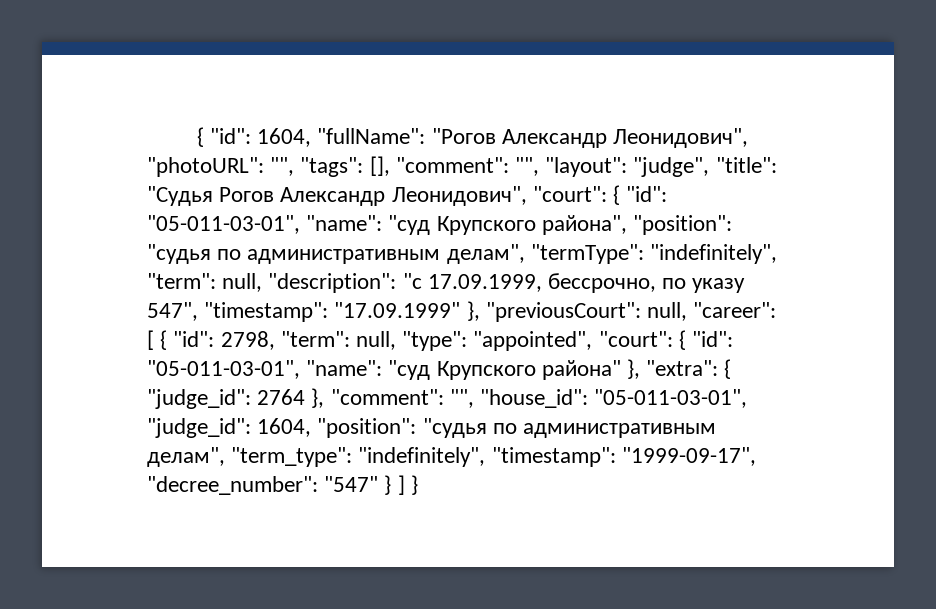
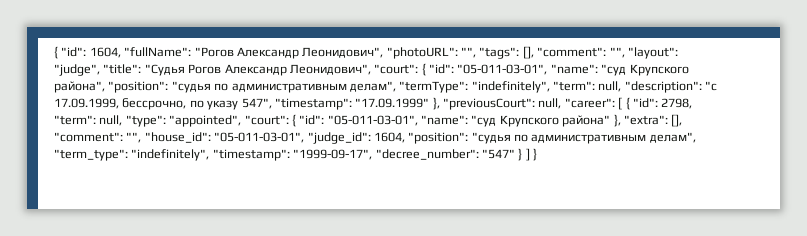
[724,359,732,379] [147,388,325,409] { "judge_id": 2764 }, -> [671,114,683,127] [],

